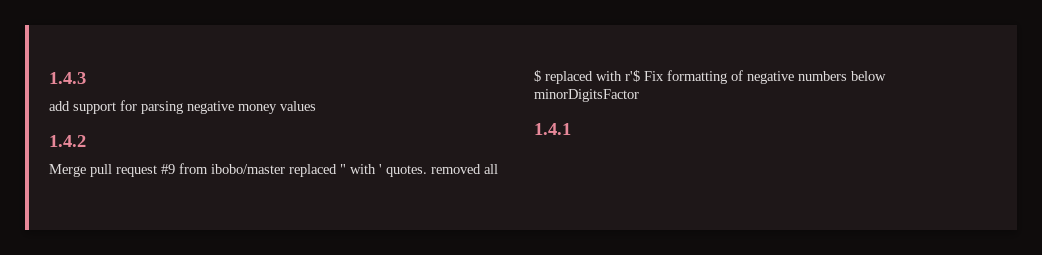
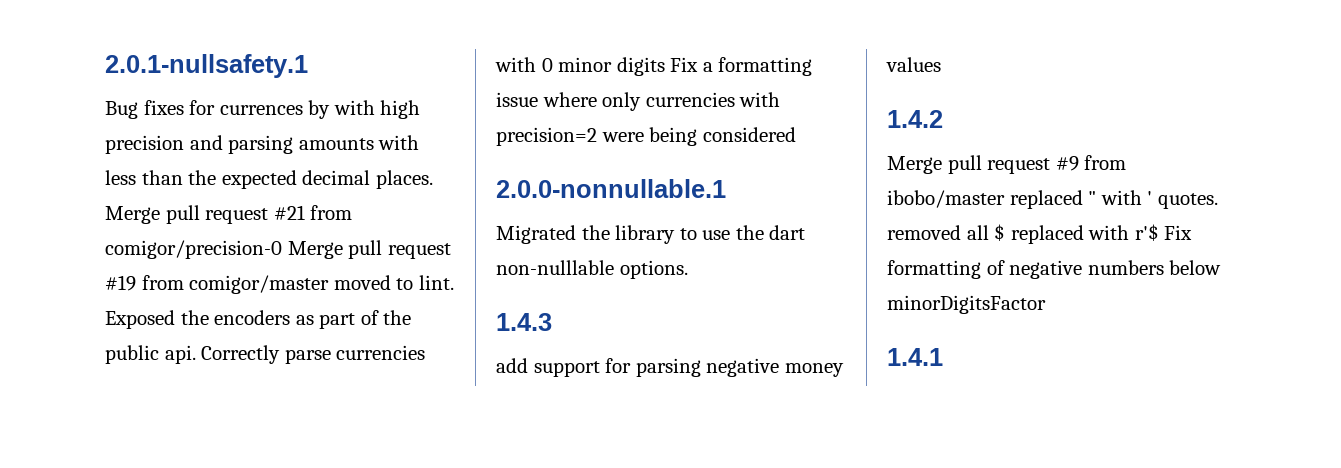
(49, 78) none -> [105,54,308,78] [105,100,421,119] [105,135,420,154] [105,170,433,189] [105,205,353,224] [105,240,451,259] [105,275,454,294] [105,310,412,329] [105,345,426,364] [495,57,813,76] [496,92,781,111] [496,127,796,146] [496,179,726,198] [496,225,806,244] [496,260,688,279] 2.0.1-nullsafety.1 // Bug fixes for currences by with high precision and parsing amounts with less than the expected decimal places. Merge pull request #21 from comigor/precision-0 Merge pull request #19 from comigor/master moved to lint. Exposed the encoders as part of the public api. Correctly parse currencies with 0 minor digits Fix a formatting issue where only currencies with precision=2 were being considered // 2.0.0-nonnullable.1 // Migrated the library to use the dart non-nulllable options. //

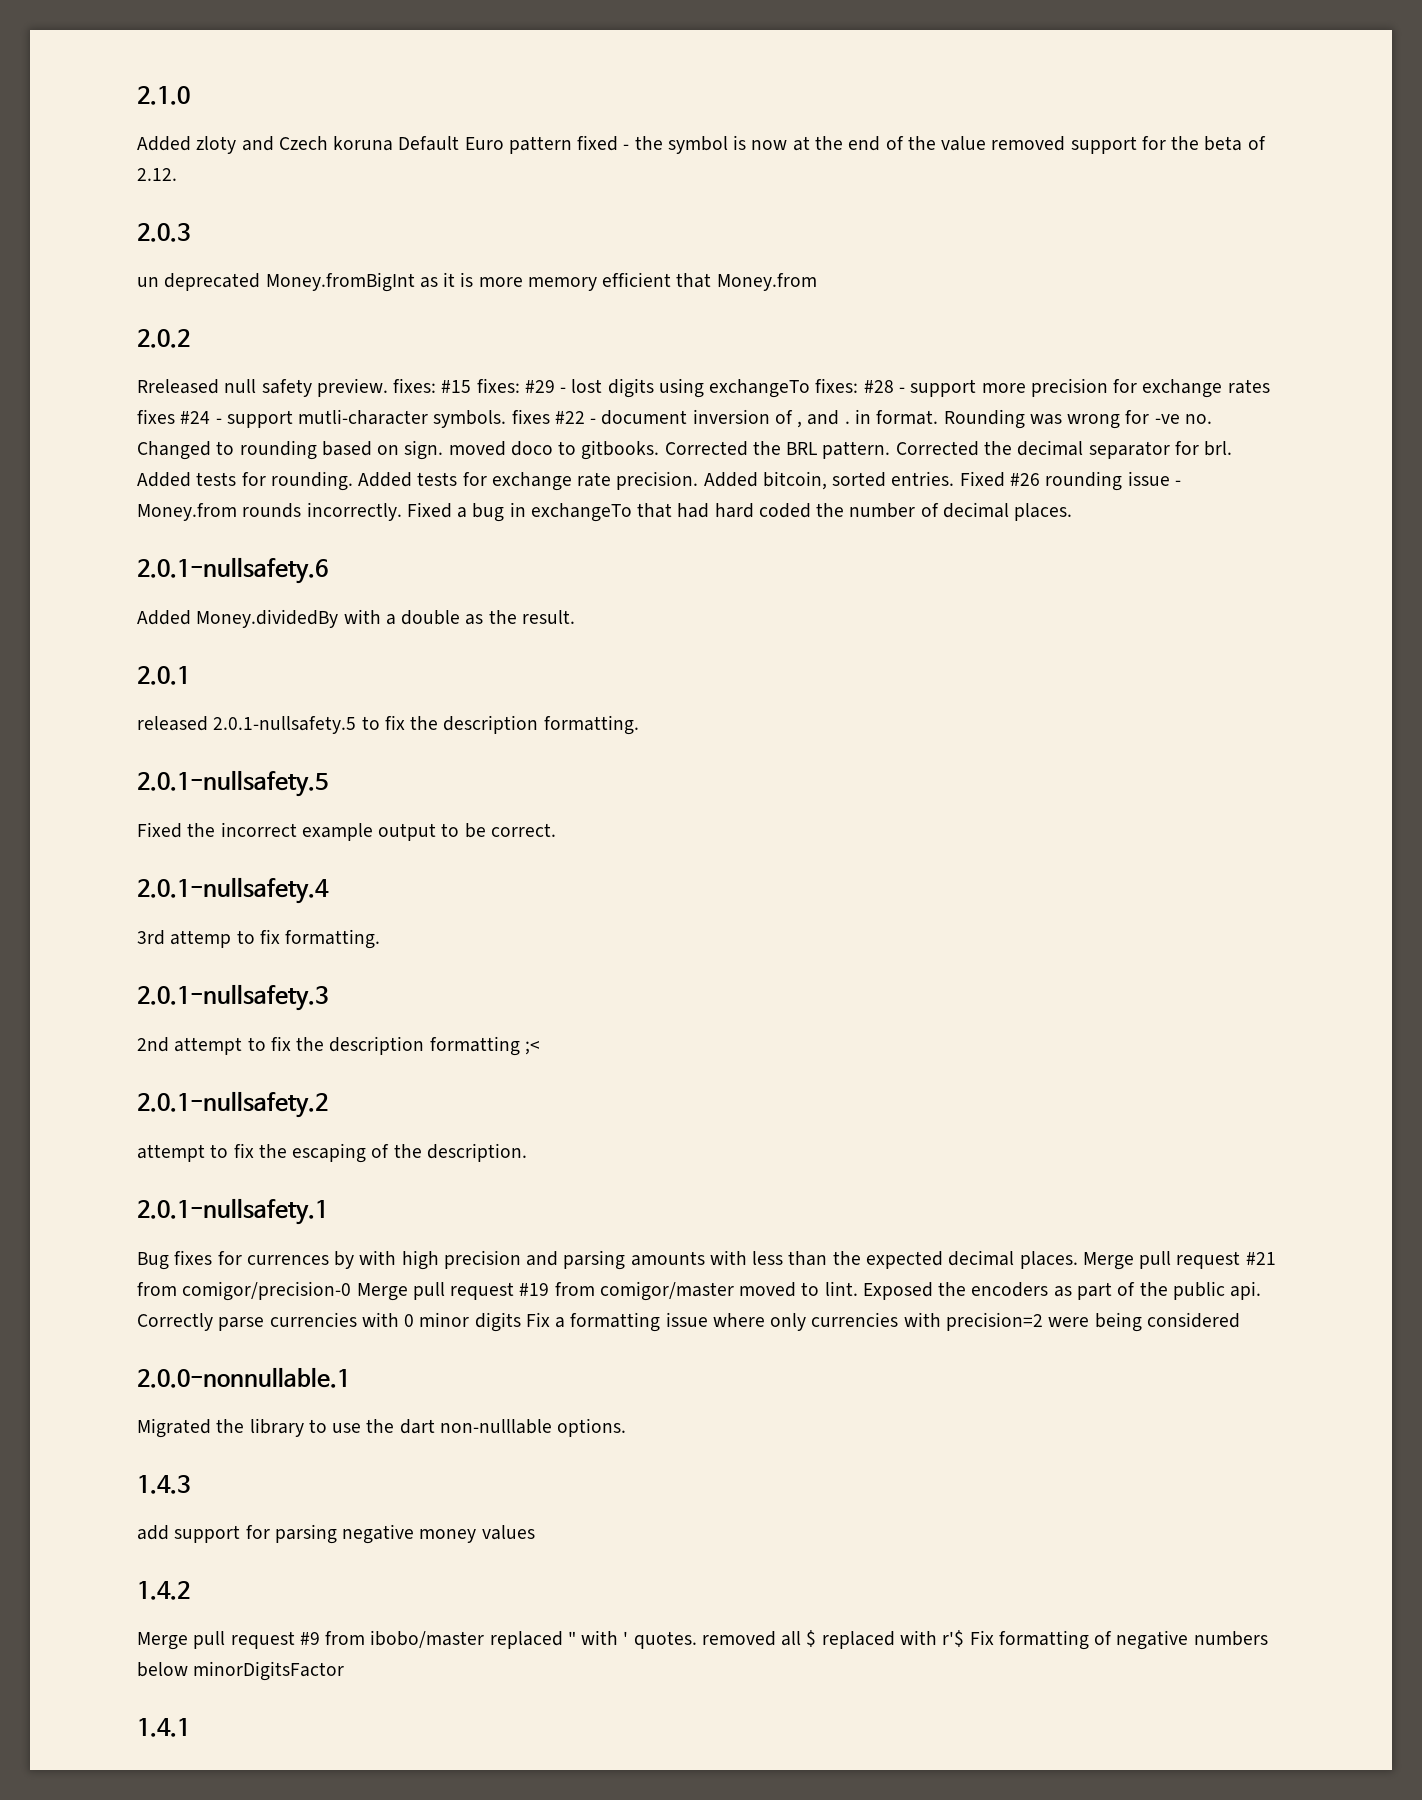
(105, 66) none -> [137,86,190,105] [137,135,1266,154] [137,168,177,181] [137,223,190,242] [137,272,817,292] [137,329,190,348] [137,378,1270,398] [137,409,1212,429] [137,440,1233,460] [137,471,1181,491] [137,502,1073,522] [137,557,328,584] [137,609,575,628] [137,666,190,685] [137,715,639,735] [137,770,328,797] [137,822,556,841] [137,877,329,904] [137,929,381,949] [137,984,328,1011] [137,1036,540,1056] [137,1091,328,1118] [137,1143,527,1163] 2.1.0 // Added zloty and Czech koruna Default Euro pattern fixed - the symbol is now at the end of the value removed support for the beta of 2.12. // 2.0.3 // un deprecated Money.fromBigInt as it is more memory efficient that Money.from // 2.0.2 // Rreleased null safety preview. fixes: #15 fixes: #29 - lost digits using exchangeTo fixes: #28 - support more precision for exchange rates fixes #24 - support mutli-character symbols. fixes #22 - document inversion of , and . in format. Rounding was wrong for -ve no. Changed to rounding based on sign. moved doco to gitbooks. Corrected the BRL pattern. Corrected the decimal separator for brl. Added tests for rounding. Added tests for exchange rate precision. Added bitcoin, sorted entries. Fixed #26 rounding issue - Money.from rounds incorrectly. Fixed a bug in exchangeTo that had hard coded the number of decimal places. // 2.0.1-nullsafety.6 // Added Money.dividedBy with a double as the result. // 2.0.1 // released 2.0.1-nullsafety.5 to fix the description formatting. // 2.0.1-nullsafety.5 // Fixed the incorrect example output to be correct. // 2.0.1-nullsafety.4 // 3rd attemp to fix formatting. // 2.0.1-nullsafety.3 // 2nd attempt to fix the description formatting ;< // 2.0.1-nullsafety.2 // attempt to fix the escaping of the description. //

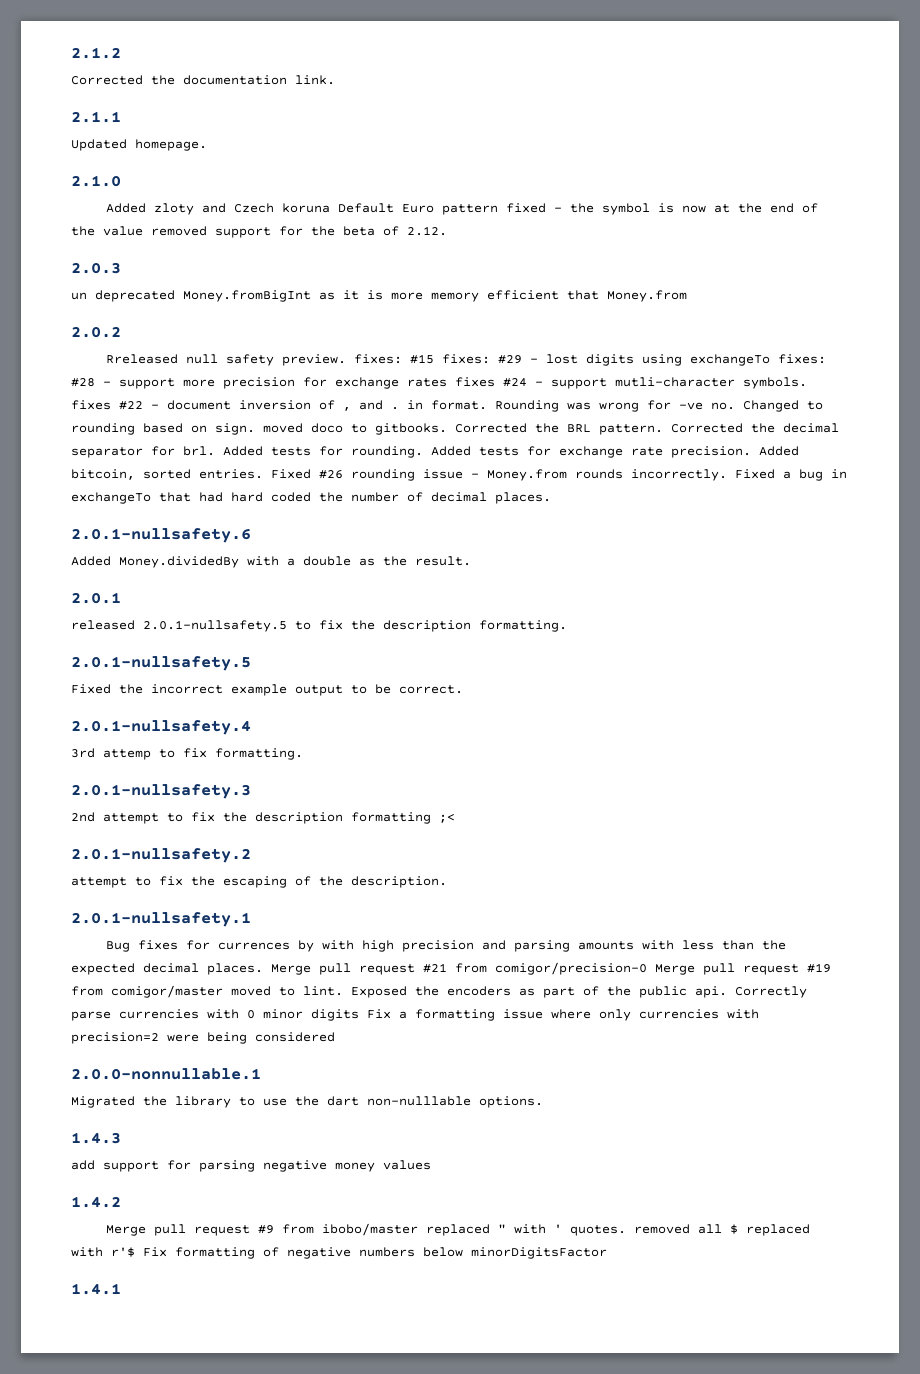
(137, 95) none -> [71,47,121,59] [71,75,335,85] [71,111,121,123] [71,139,207,151] 2.1.2 // Corrected the documentation link. // 2.1.1 // Updated homepage. //

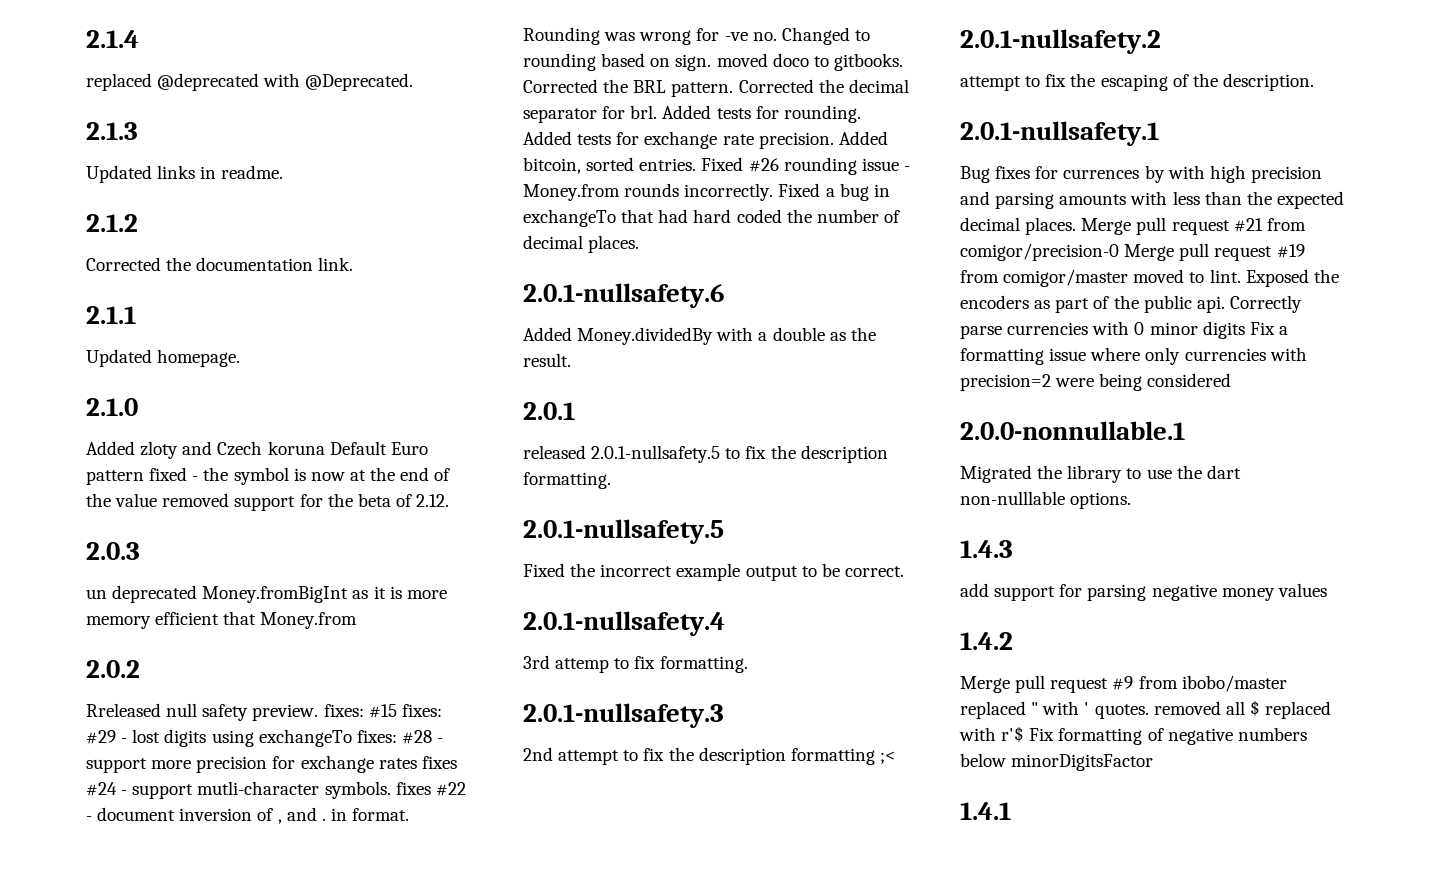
(71, 53) none -> [86,30,139,48] [86,73,414,91] [86,122,138,140] [86,165,284,183] 2.1.4 // replaced @deprecated with @Deprecated. // 2.1.3 // Updated links in readme. //

